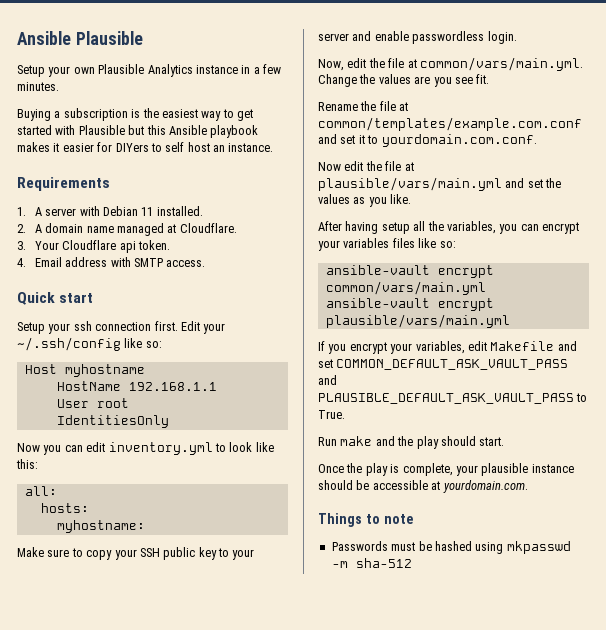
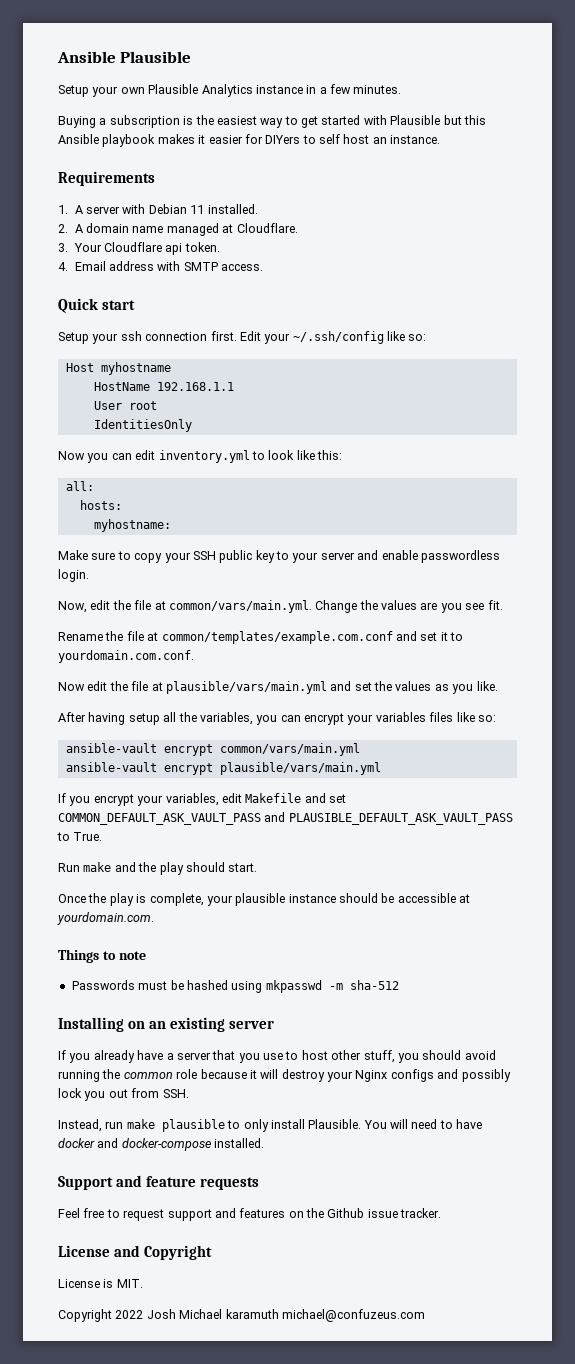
(412, 563) none -> [58,1017,275,1032] [58,1050,496,1063] [58,1069,511,1082] [58,1088,189,1101] [58,1119,483,1132] [58,1138,265,1151] [58,1175,260,1190] [58,1208,442,1221] [58,1245,213,1260] [58,1279,143,1288] [58,1309,425,1322] // Installing on an existing server // If you already have a server that you use to host other stuff, you should avoid running the common role because it will destroy your Nginx configs and possibly lock you out from SSH. // Instead, run make plausible to only install Plausible. You will need to have docker and docker-compose installed. // Support and feature requests // Feel free to request support and features on the Github issue tracker. // License and Copyright // License is MIT. // Copyright 2022 Josh Michael karamuth michael@confuzeus.com

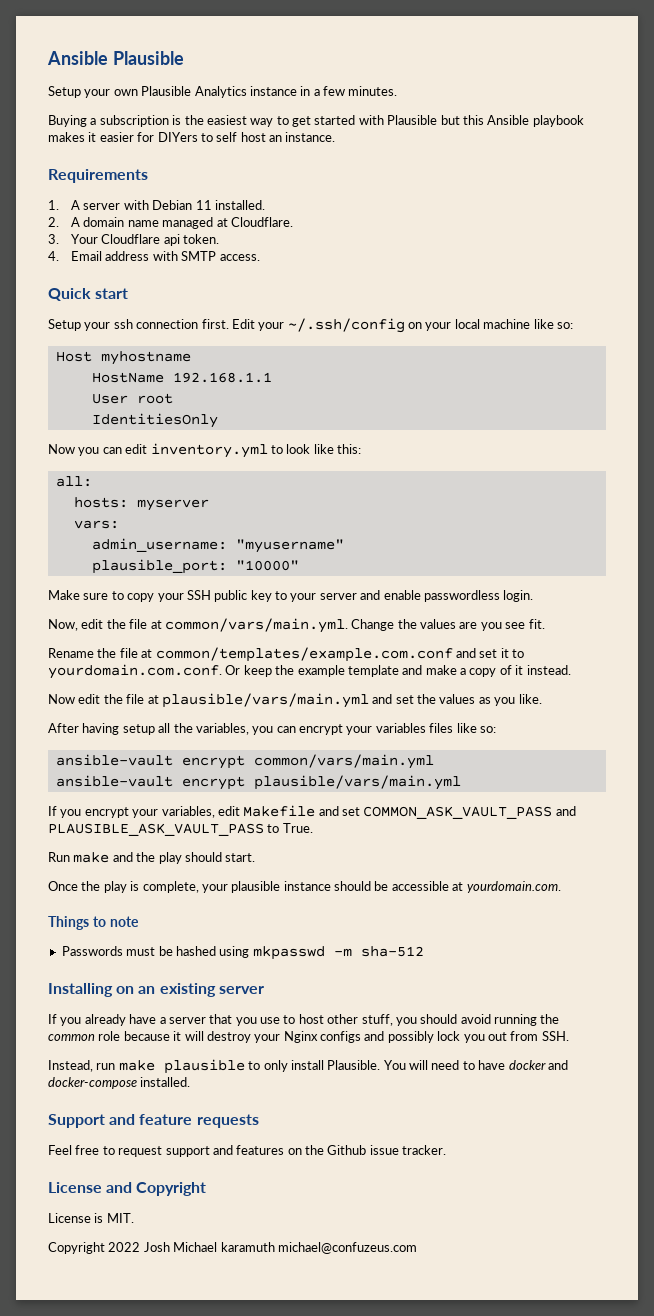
(384, 337) none -> [408,319,531,331] on your local machine
[93,519,171,532] // myhostname: -> [136,499,209,511] [73,520,119,529] [91,538,344,553] [91,559,299,574] myserver // vars: // admin_username: "myusername" // plausible_port: "10000"
(194, 656) none -> [225,665,571,677] Or keep the example template and make a copy of it instead.
[58,812,513,825] COMMON_DEFAULT_ASK_VAULT_PASS and PLAUSIBLE_DEFAULT_ASK_VAULT_PASS -> [363,806,576,819] [48,823,264,836] COMMON_ASK_VAULT_PASS and PLAUSIBLE_ASK_VAULT_PASS

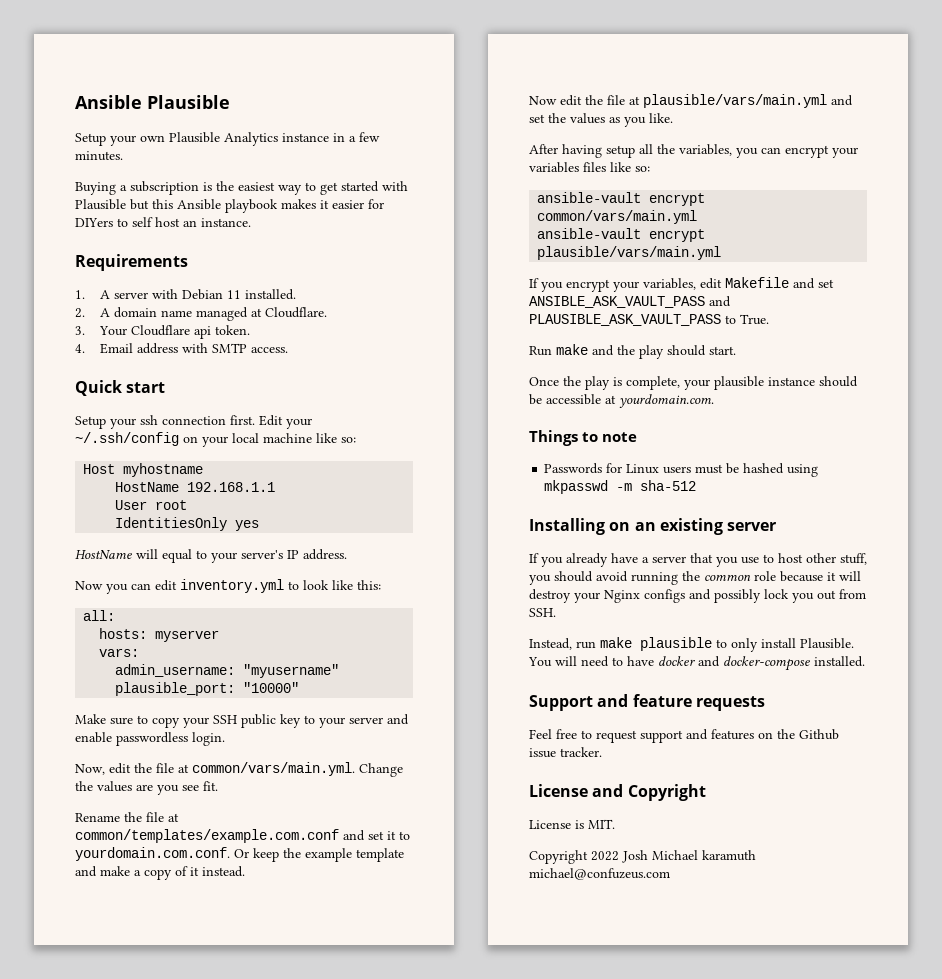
(218, 420) none -> [235,520,260,531] [75,549,347,563] yes // HostName will equal to your server's IP address.
[363,806,553,819] COMMON_ASK_VAULT_PASS -> [529,296,705,308] ANSIBLE_ASK_VAULT_PASS
(123, 951) none -> [606,463,692,474] for Linux users

